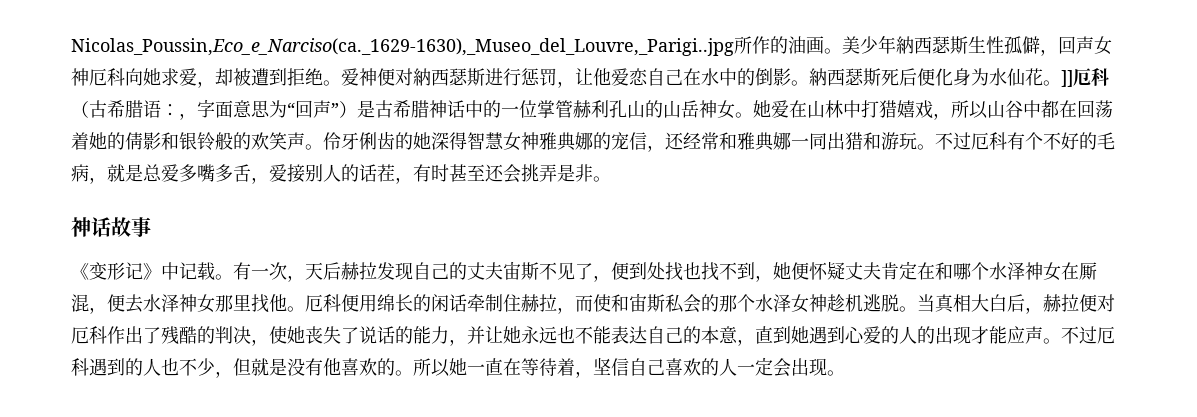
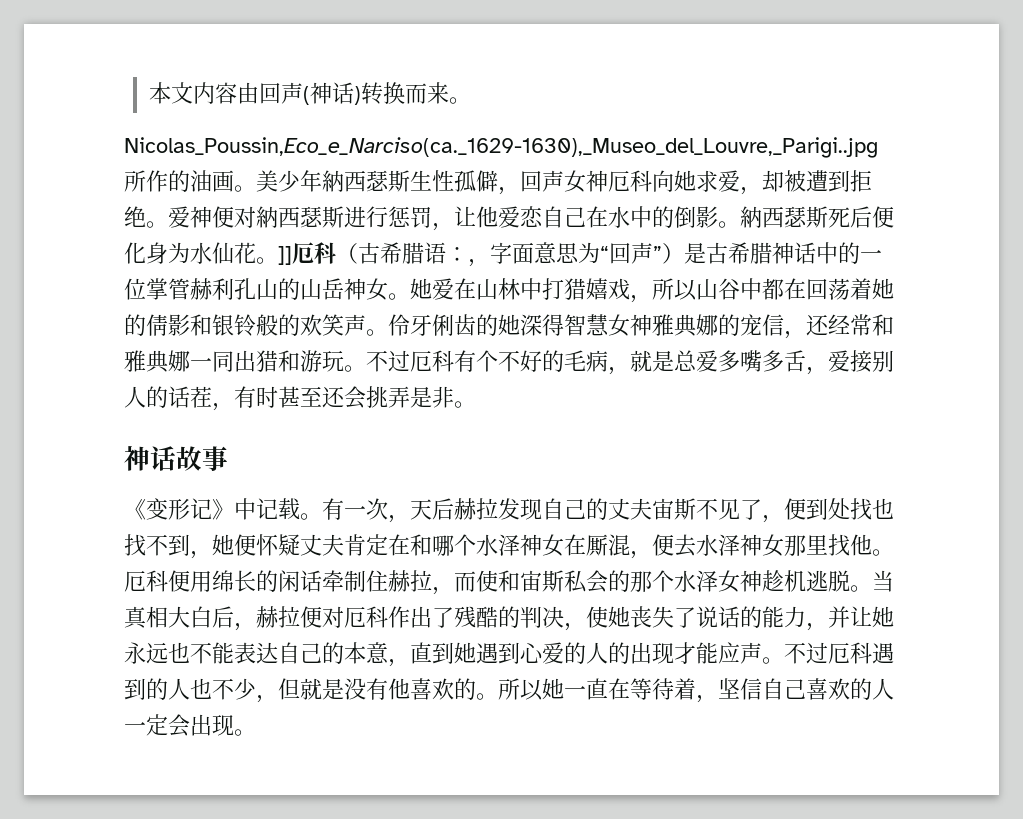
(71, 47) none -> [148,82,471,105] 本文内容由回声(神话)转换而来。 //

